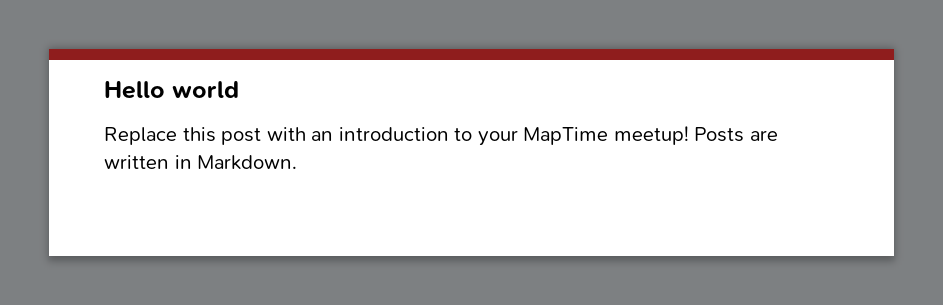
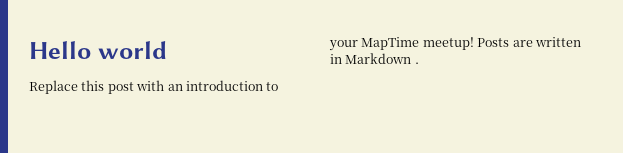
[197,155,298,170] Markdown. -> [345,53,419,64] Markdown .

